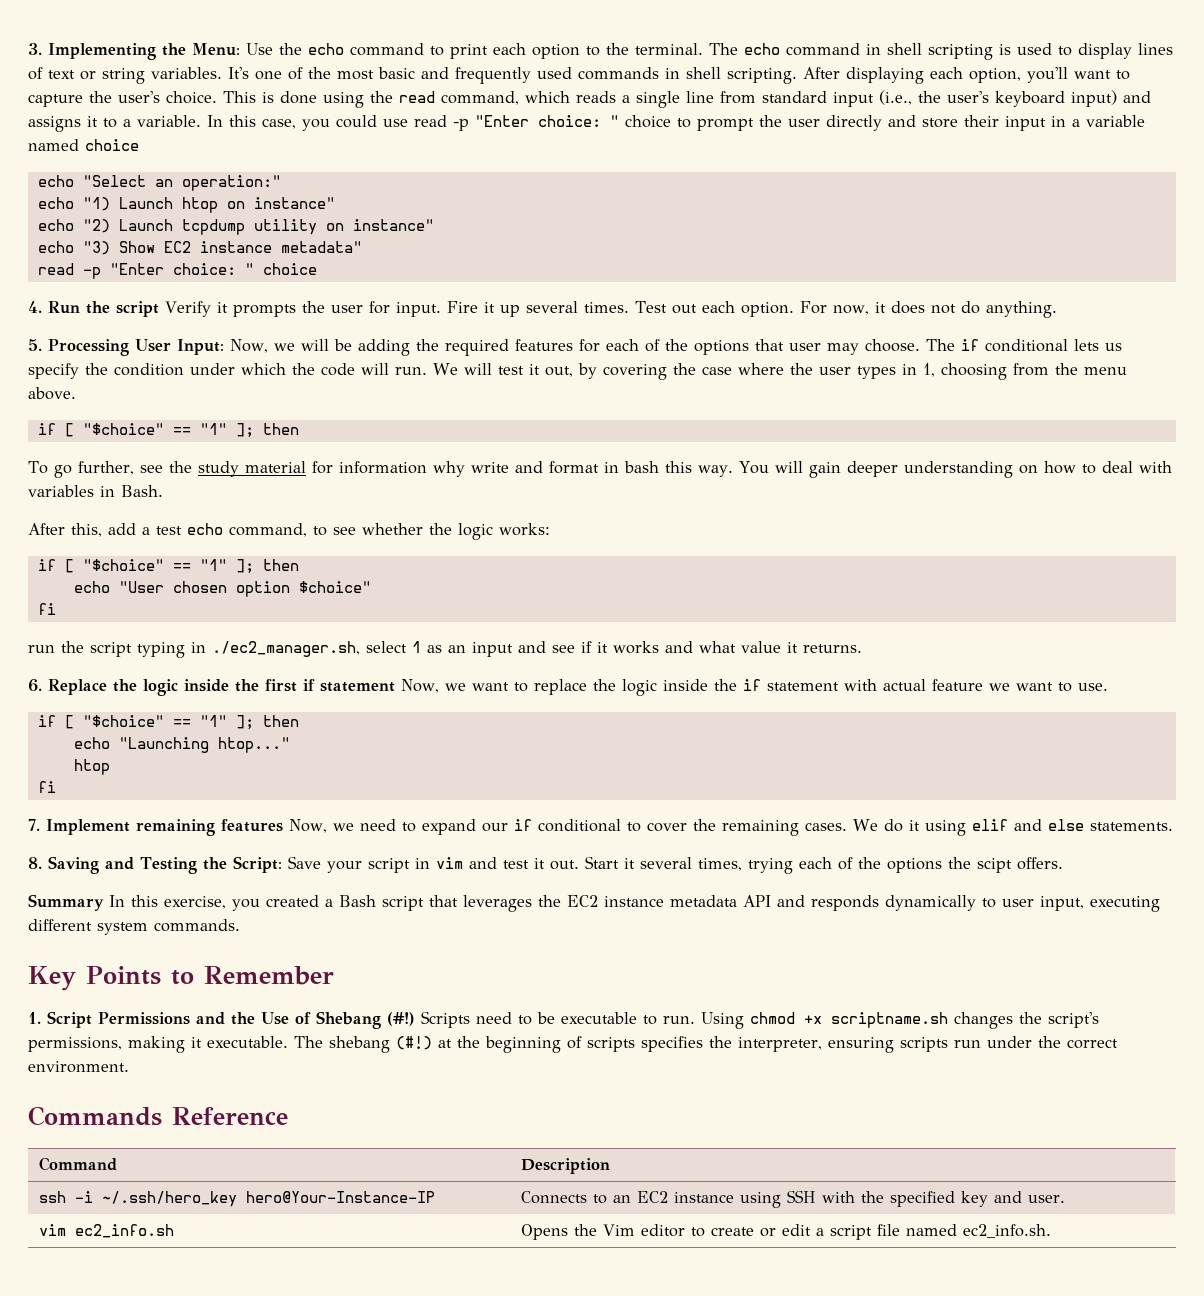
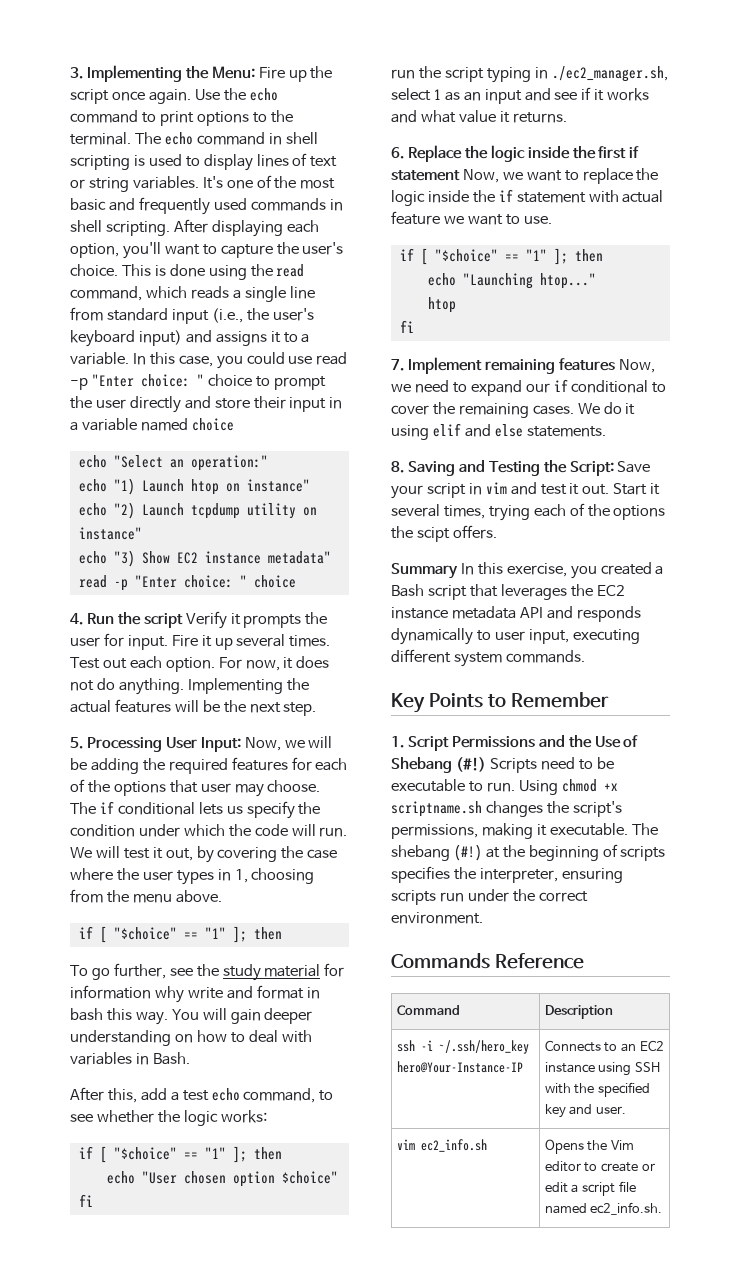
(240, 49) none -> [258,66,333,82] [70,89,191,104] Fire up the script once again.
[493,43,580,59] each option -> [196,111,249,126] options
(1057, 309) none -> [187,678,309,694] [70,699,317,716] Implementing the actual features will be the next step.

